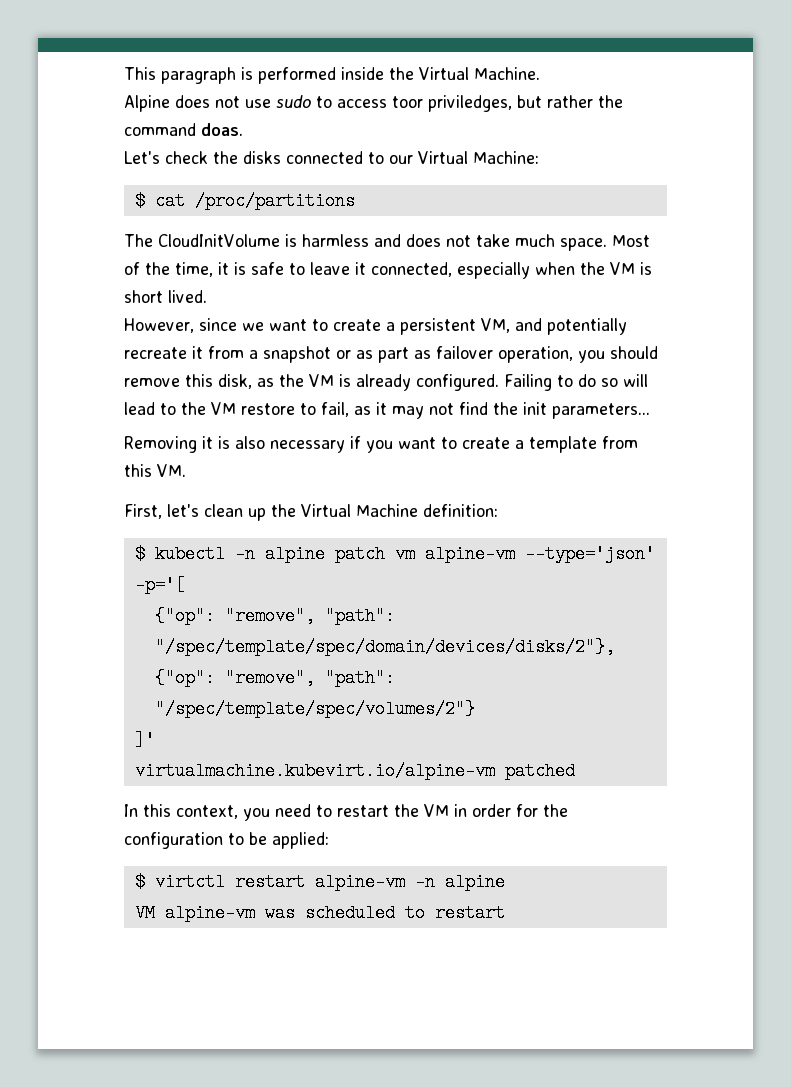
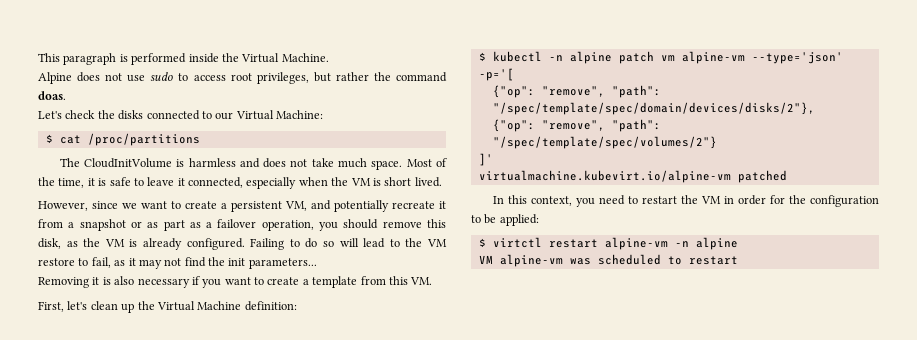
[392,95,512,112] toor priviledges, -> [230,72,309,84] root privileges,
(431, 354) none -> [206,222,213,228] a

